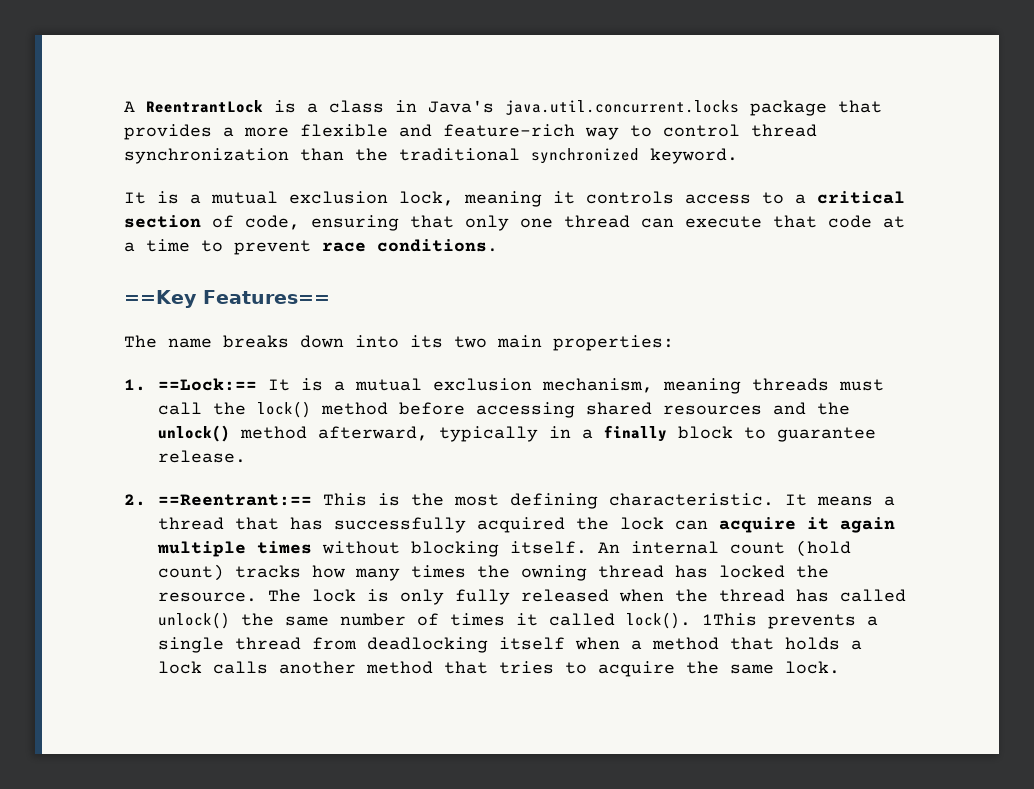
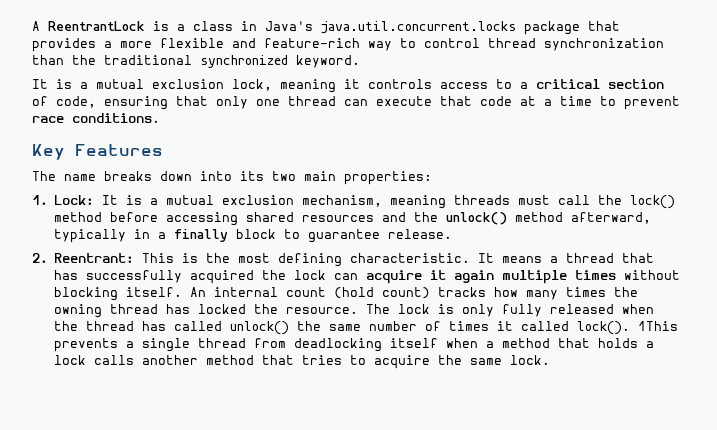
[124,290,330,308] ==Key Features== -> [32,144,163,160] Key Features
[158,378,258,391] ==Lock:== -> [54,195,95,205] Lock:
[158,494,313,506] ==Reentrant:== -> [54,253,135,263] Reentrant:

